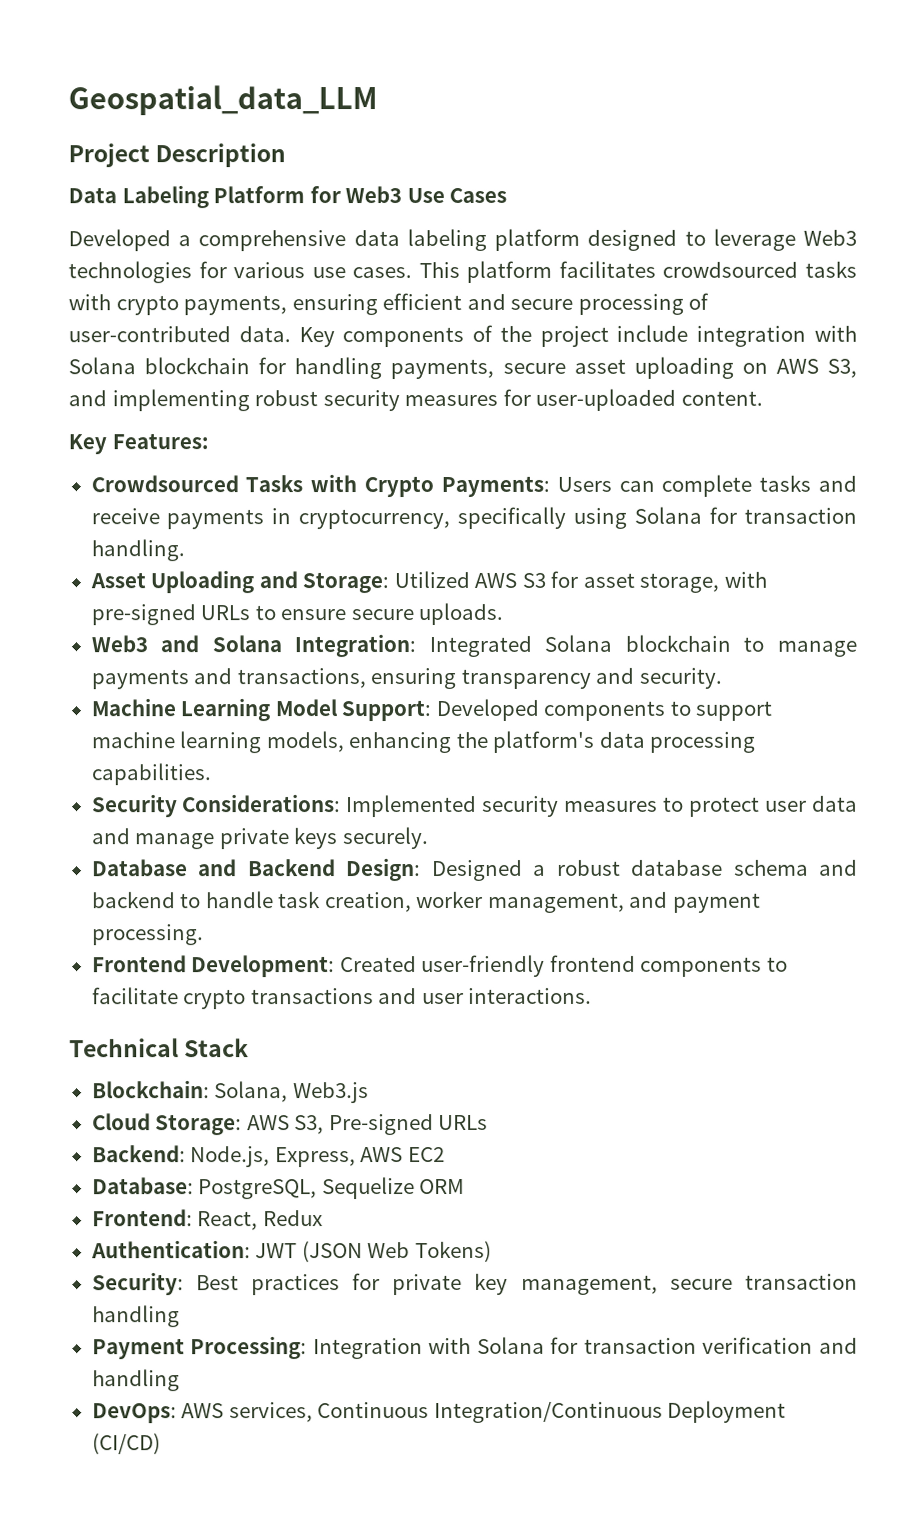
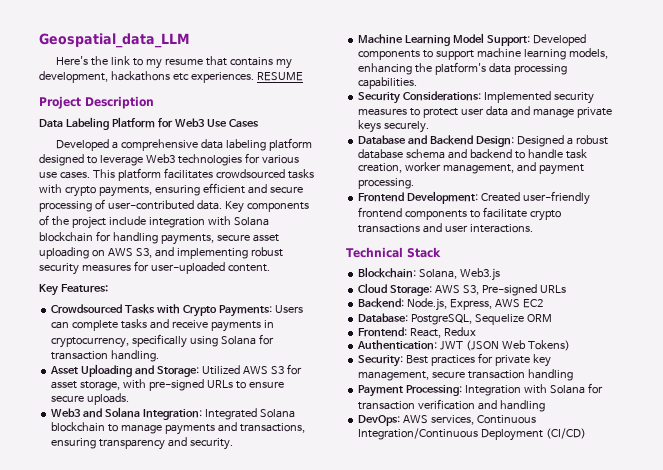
(378, 100) none -> [56,56,292,69] [39,71,303,83] // Here's the link to my resume that contains my development, hackathons etc experiences. RESUME

